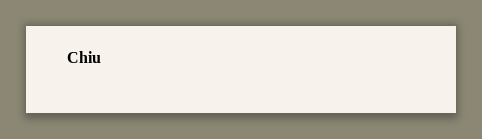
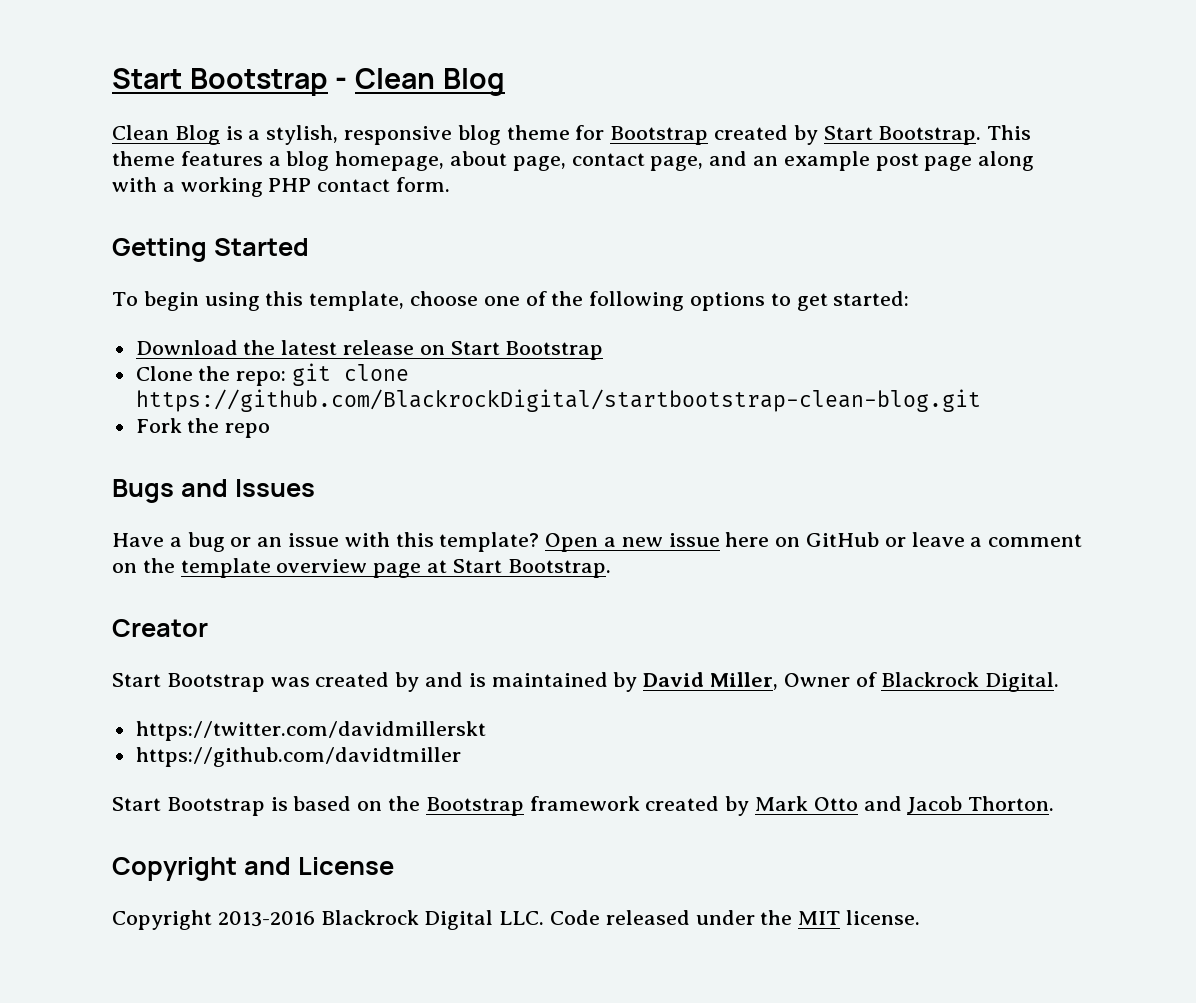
[67,51,101,63] Chiu -> [112,68,505,96] [112,125,1032,145] [112,151,1035,171] [112,177,451,197] [112,238,309,262] [112,291,910,311] [135,340,604,360] [135,363,410,386] [135,389,981,412] [135,418,271,438] [112,479,315,503] [112,532,1083,552] [112,558,611,578] [112,619,208,637] [112,672,1060,692] [135,721,486,741] [135,747,461,767] [112,796,1055,816] [112,857,394,881] [112,910,921,930] Start Bootstrap - Clean Blog // Clean Blog is a stylish, responsive blog theme for Bootstrap created by Start Bootstrap. This theme features a blog homepage, about page, contact page, and an example post page along with a working PHP contact form. // Getting Started // To begin using this template, choose one of the following options to get started: // Download the latest release on Start Bootstrap // Clone the repo: git clone https://github.com/BlackrockDigital/startbootstrap-clean-blog.git // Fork the repo // Bugs and Issues // Have a bug or an issue with this template? Open a new issue here on GitHub or leave a comment on the template overview page at Start Bootstrap. // Creator // Start Bootstrap was created by and is maintained by David Miller, Owner of Blackrock Digital. // https://twitter.com/davidmillerskt // https://github.com/davidtmiller // Start Bootstrap is based on the Bootstrap framework created by Mark Otto and Jacob Thorton. // Copyright and License // Copyright 2013-2016 Blackrock Digital LLC. Code released under the MIT license.

